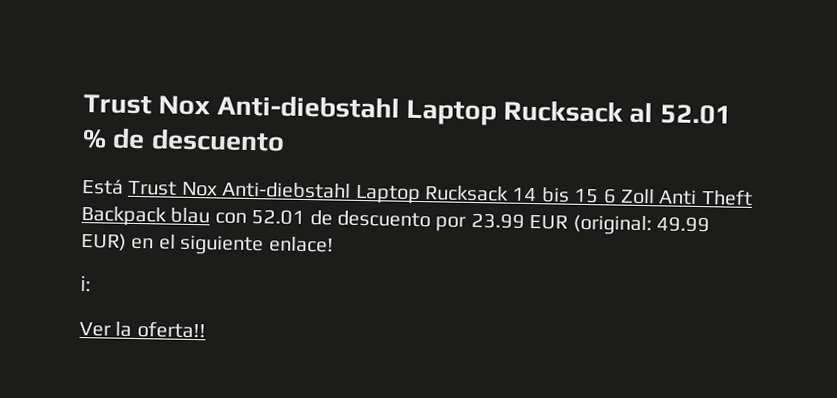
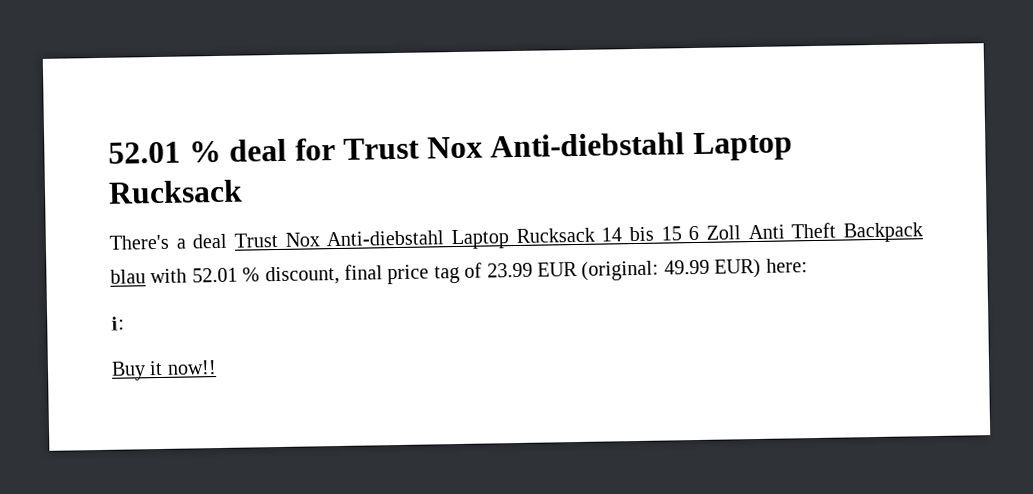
[83,94,732,126] [82,128,285,152] [82,179,124,195] Trust Nox Anti-diebstahl Laptop Rucksack al 52.01 % de descuento // Está -> [108,131,793,164] [108,179,243,204] [109,233,228,250] 52.01 % deal for Trust Nox Anti-diebstahl Laptop Rucksack // There's a deal
[214,209,467,232] con 52.01 de descuento por -> [150,262,483,286] with 52.01 % discount, final price tag of
[131,234,334,256] [80,275,91,292] [79,321,206,339] en el siguiente enlace! // ℹ: // Ver la oferta!! -> [765,258,808,273] [111,316,125,331] [111,360,217,381] here: // ℹ: // Buy it now!!

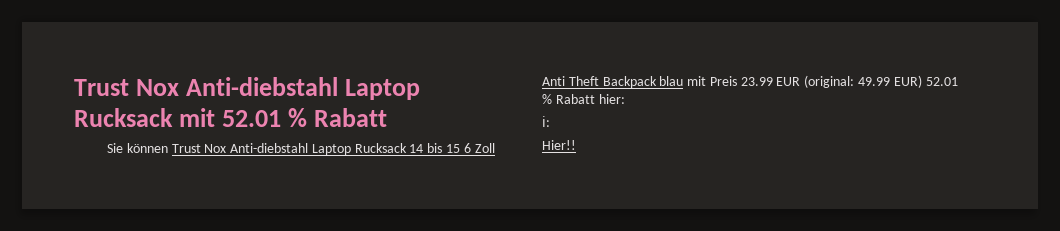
[108,131,793,164] [108,179,243,204] [109,233,228,250] 52.01 % deal for Trust Nox Anti-diebstahl Laptop Rucksack // There's a deal -> [74,77,420,100] [74,108,387,127] [107,143,168,153] Trust Nox Anti-diebstahl Laptop Rucksack mit 52.01 % Rabatt // Sie können
[150,262,483,286] with 52.01 % discount, final price tag of -> [687,76,737,86] mit Preis
[765,258,808,273] [111,316,125,331] [111,360,217,381] here: // ℹ: // Buy it now!! -> [925,77,958,86] [542,94,625,104] [542,116,550,127] [542,140,576,150] 52.01 % Rabatt hier: // ℹ: // Hier!!

